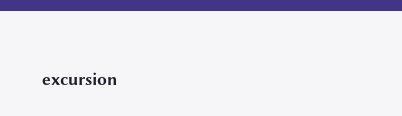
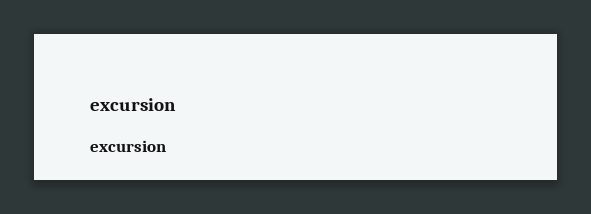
[42,72,118,85] excursion -> [90,98,176,111] [90,140,166,152] excursion // excursion

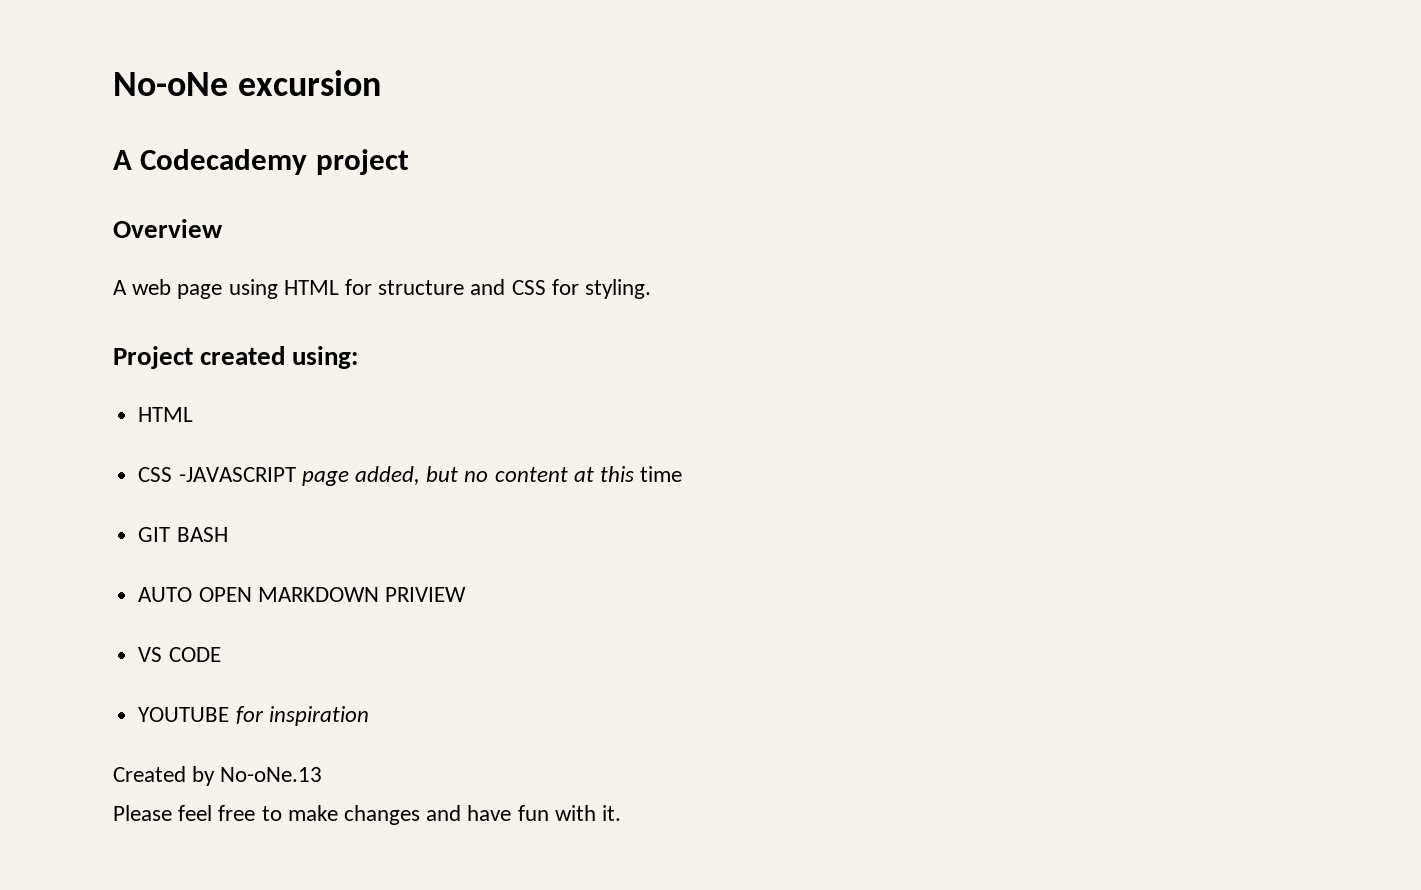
(90, 104) none -> [113,72,228,96] No-oNe
[90,140,166,152] excursion -> [113,149,409,175] [113,219,223,238] [113,279,652,299] [113,346,359,369] [138,407,194,422] [138,466,683,486] [138,527,228,542] [138,587,466,602] [138,647,221,662] [138,706,369,726] [113,766,323,786] [113,805,622,825] A Codecademy project // Overview // A web page using HTML for structure and CSS for styling. // Project created using: // HTML // CSS -JAVASCRIPT page added, but no content at this time // GIT BASH // AUTO OPEN MARKDOWN PRIVIEW // VS CODE // YOUTUBE for inspiration // Created by No-oNe.13 // Please feel free to make changes and have fun with it.

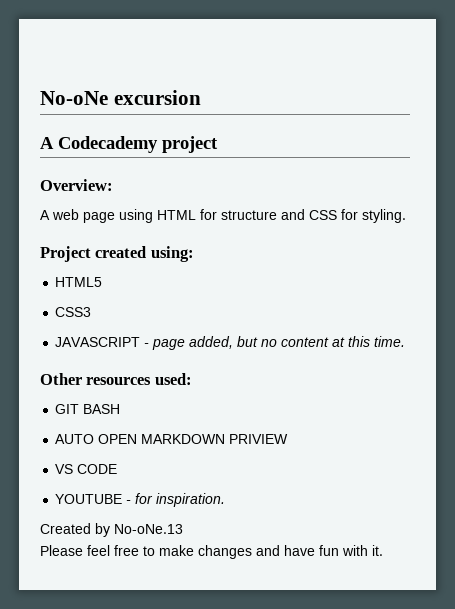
[113,219,223,238] Overview -> [40,179,113,191] Overview:
[138,407,194,422] [138,467,296,482] HTML // CSS -JAVASCRIPT -> [55,277,103,287] [55,307,92,317] [55,337,150,347] HTML5 // CSS3 // JAVASCRIPT -
[640,466,683,482] time -> [374,336,406,347] [40,373,192,385] time. // Other resources used:
[235,706,369,726] for inspiration -> [126,493,226,507] - for inspiration.

